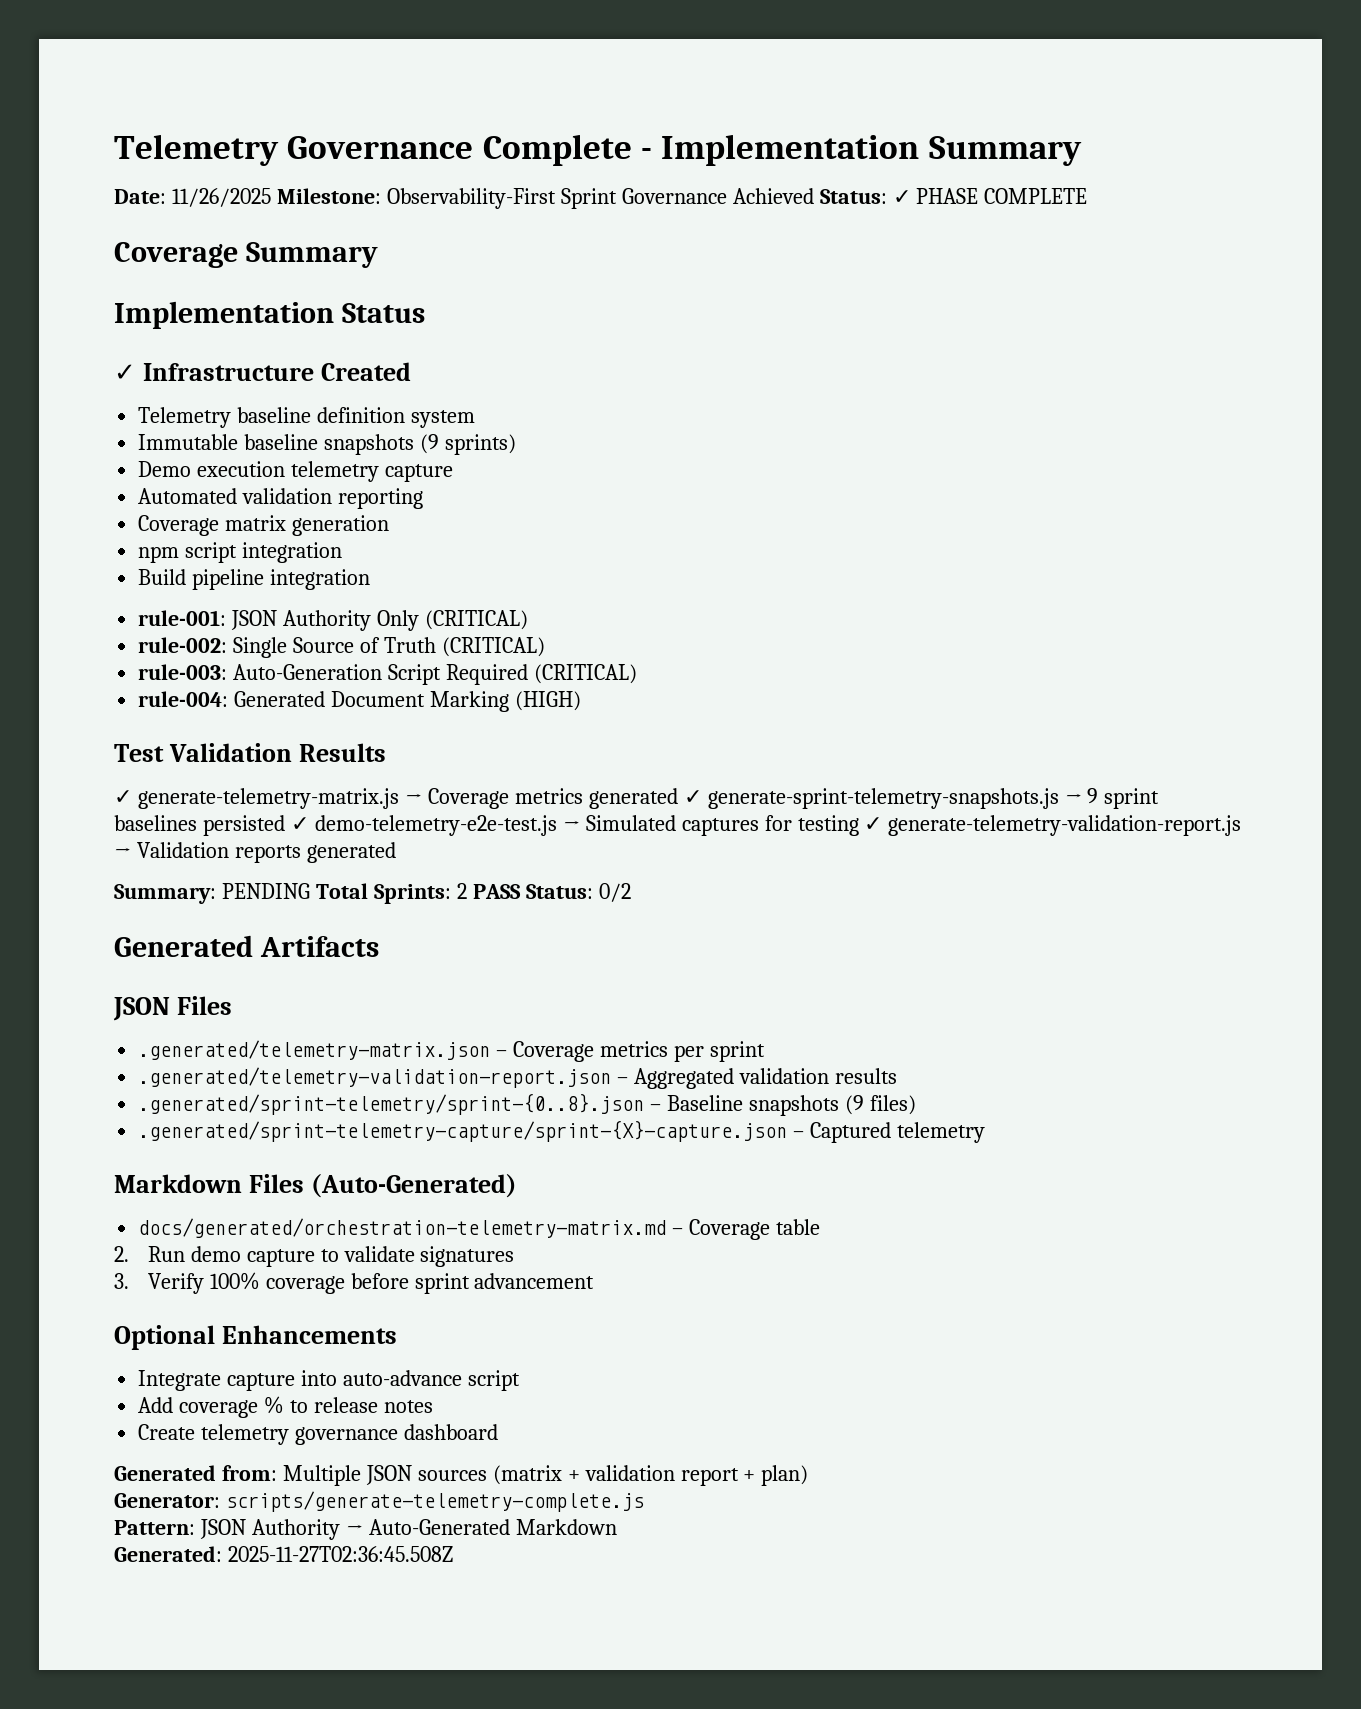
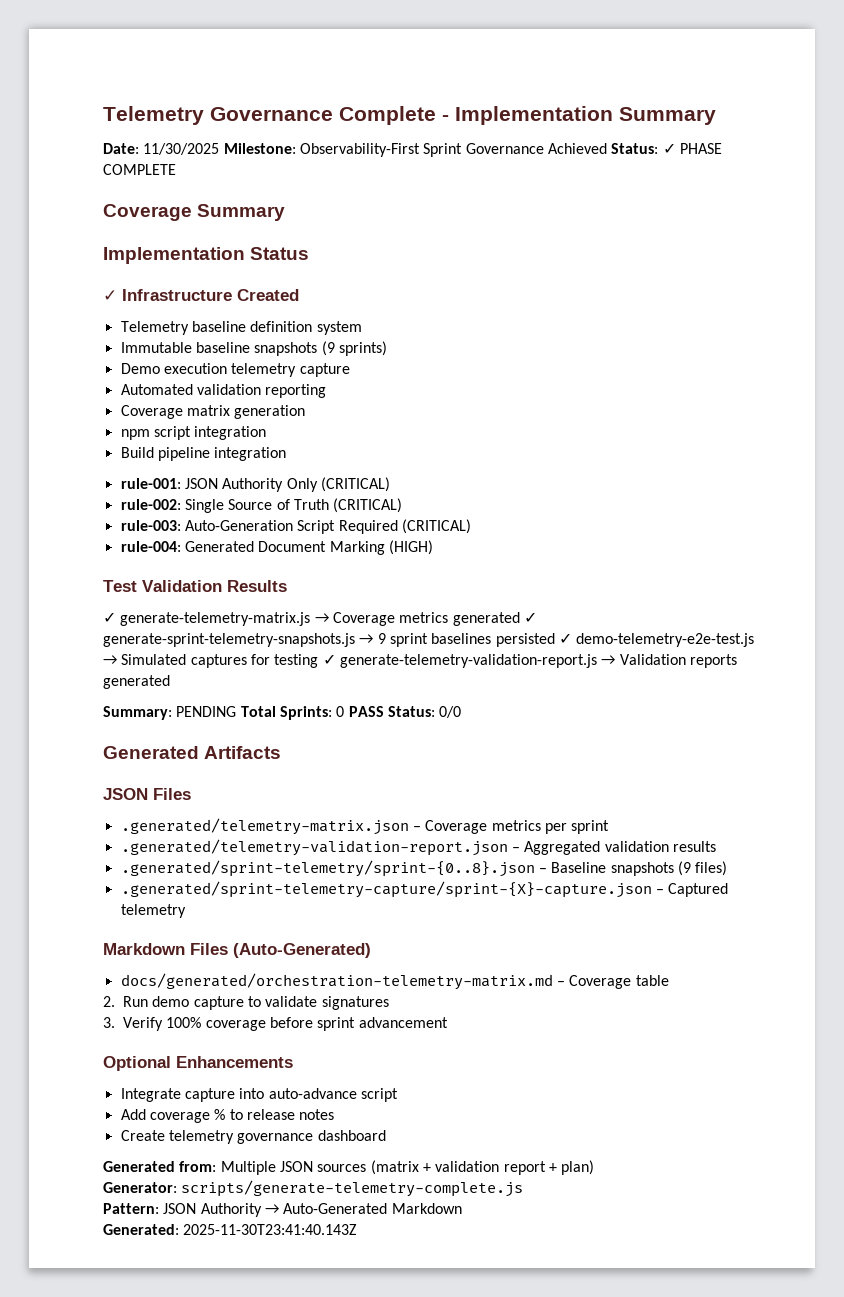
[171,188,271,207] 11/26/2025 -> [143,143,220,155] 11/30/2025
[456,883,467,899] 2 -> [336,706,345,717] 0
[598,883,631,902] 0/2 -> [439,706,462,718] 0/0
[227,1546,453,1562] 2025-11-27T02:36:45.508Z -> [183,1224,358,1235] 2025-11-30T23:41:40.143Z

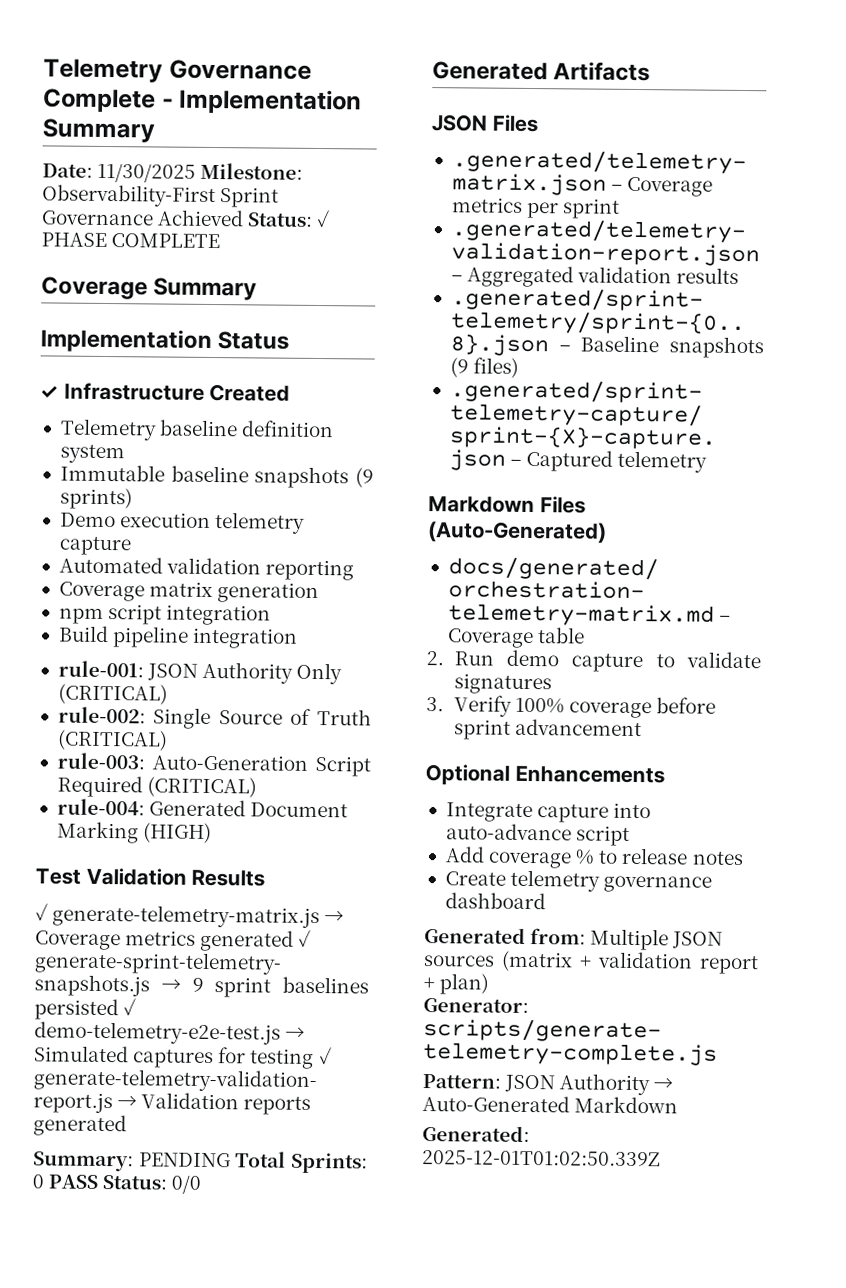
[183,1224,358,1235] 2025-11-30T23:41:40.143Z -> [422,1150,661,1167] 2025-12-01T01:02:50.339Z

